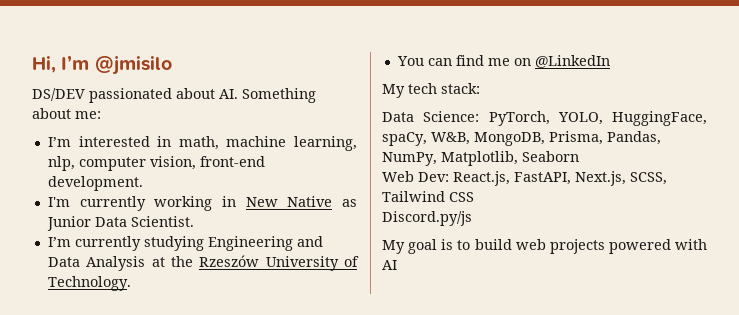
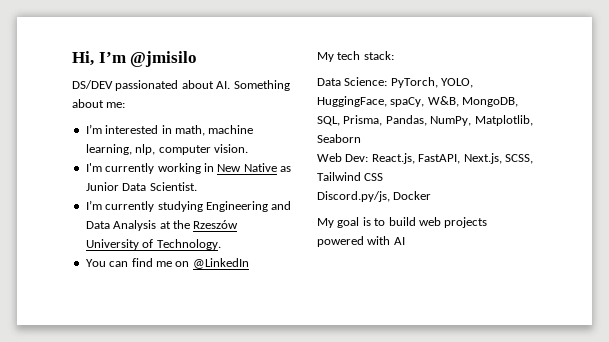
[149,156,265,170] [47,176,143,191] vision, front-end development. -> [213,144,248,153] vision.
(545, 139) none -> [317,116,340,126] SQL,
[382,211,472,226] Discord.py/js -> [317,191,432,202] Discord.py/js, Docker

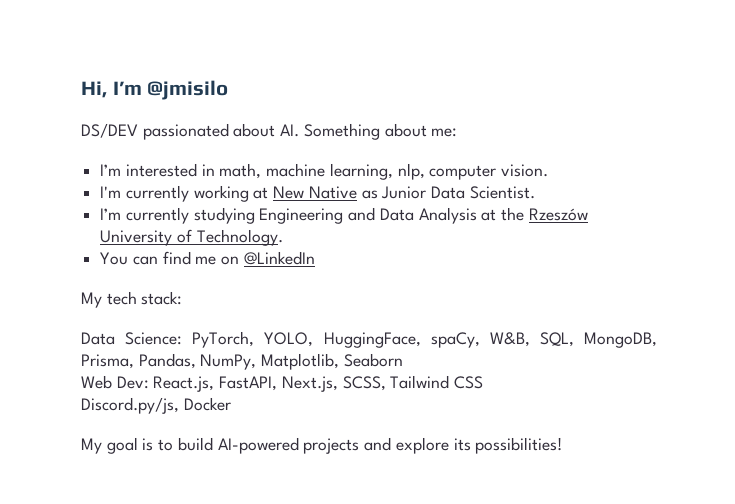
[203,163,214,172] in -> [253,187,269,199] at
[462,97,519,107] [317,116,340,126] MongoDB, SQL, -> [539,332,657,348] SQL, MongoDB,
[418,217,488,228] [317,236,405,247] web projects powered with AI -> [217,437,563,454] AI-powered projects and explore its possibilities!

